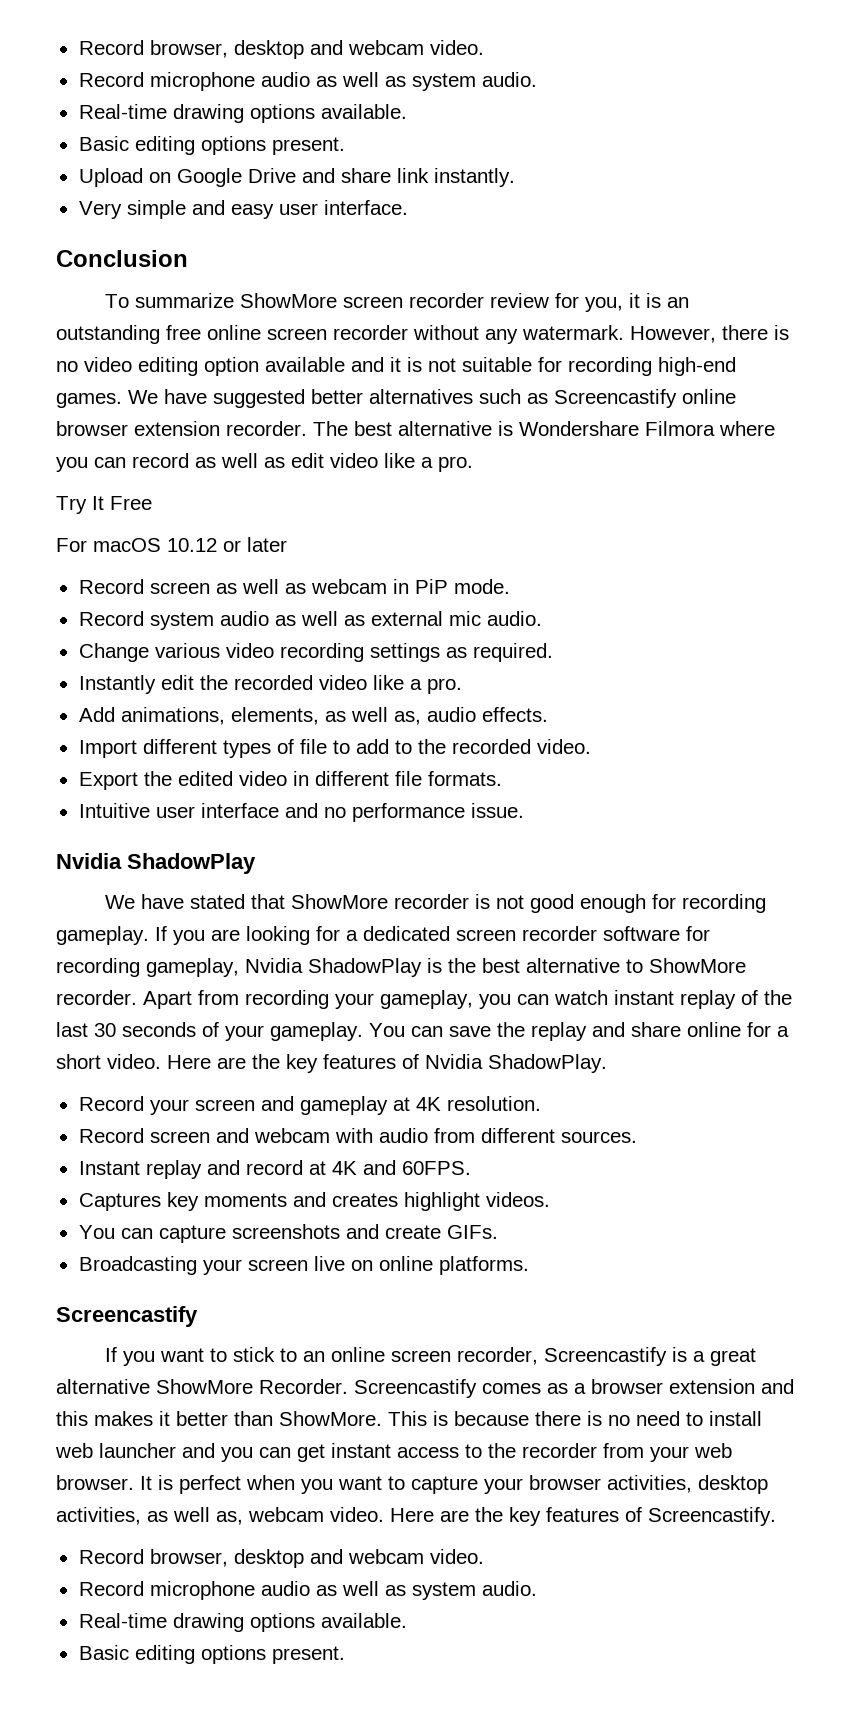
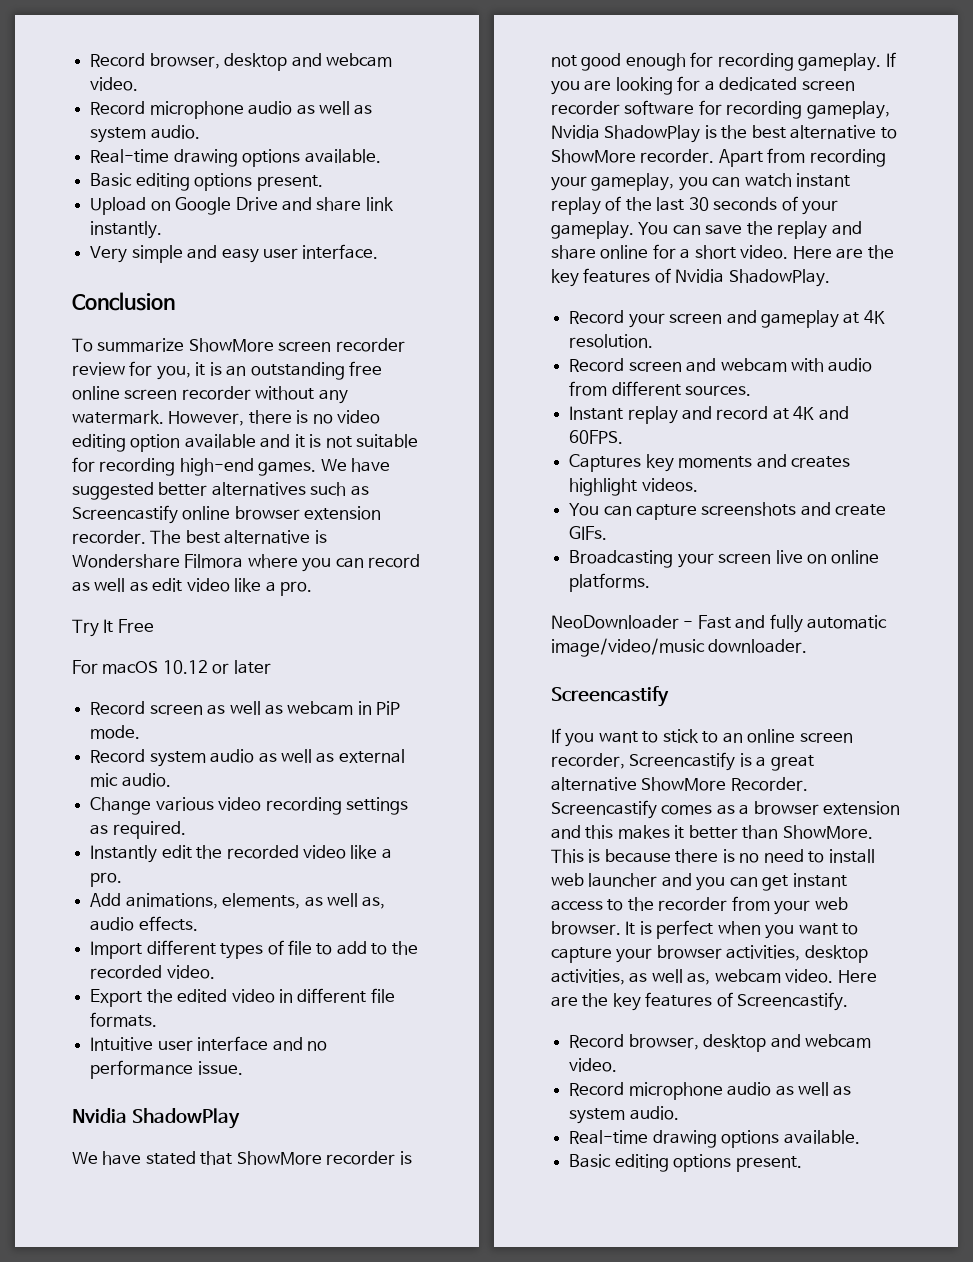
(529, 1265) none -> [551,614,888,633] [551,638,808,657] // NeoDownloader - Fast and fully automatic image/video/music downloader.

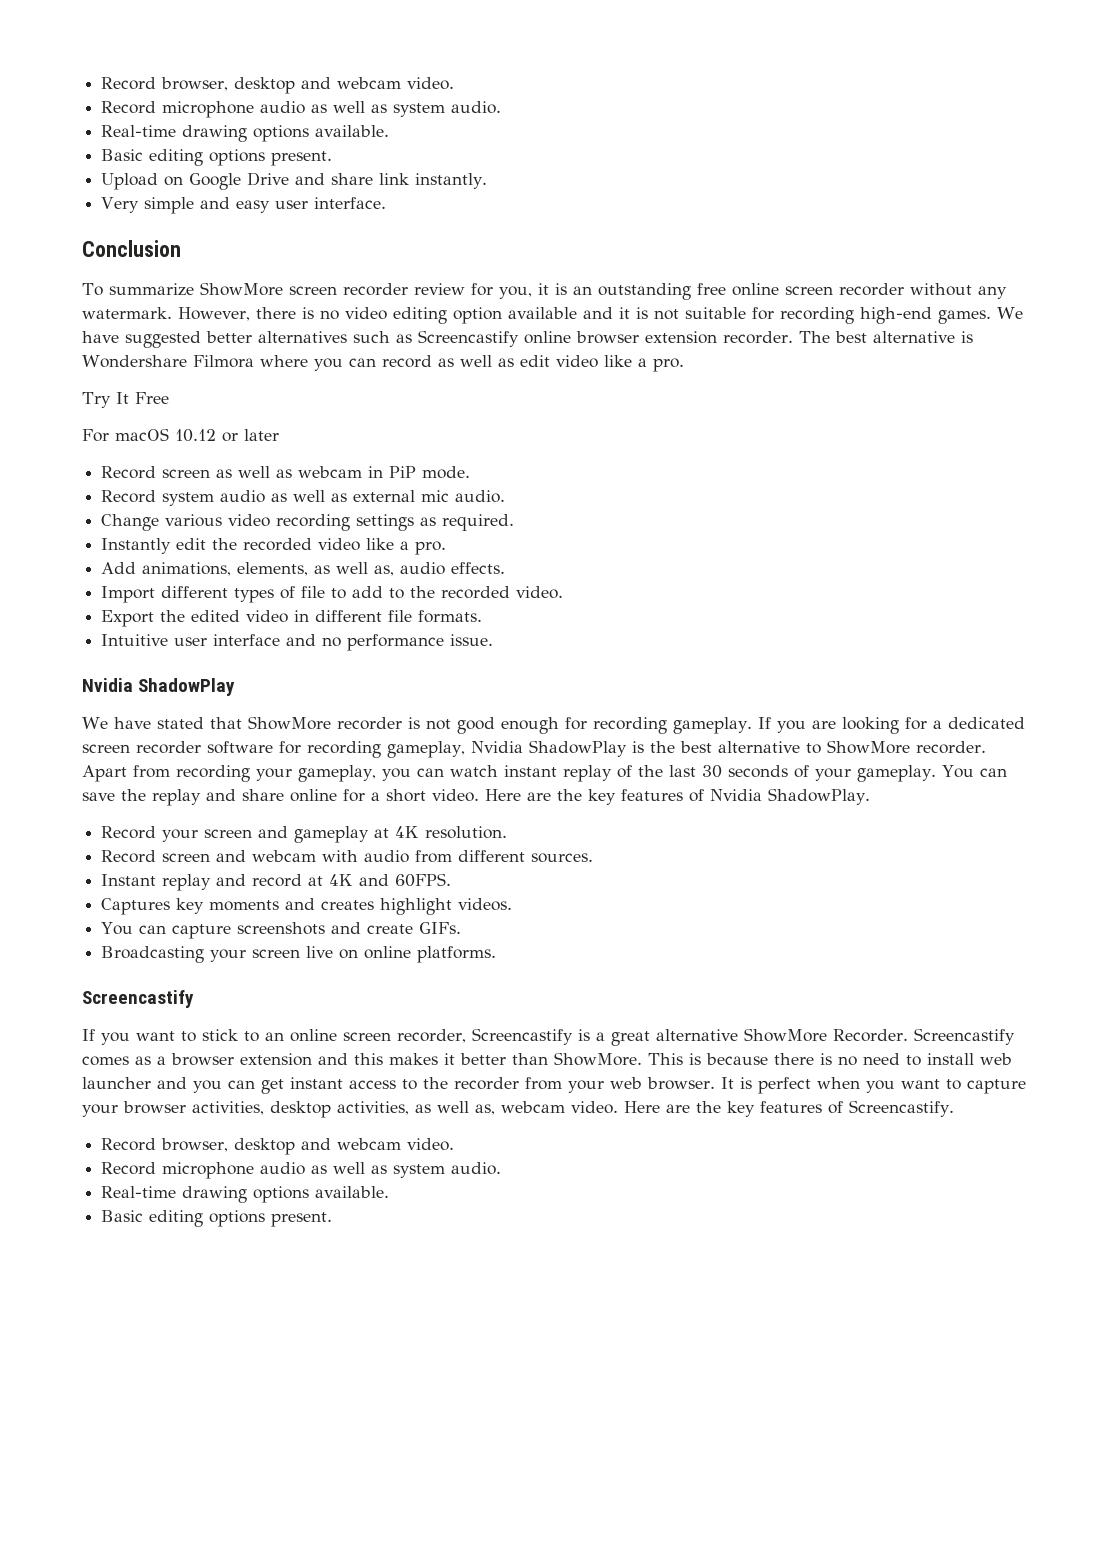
[551,614,888,633] [551,638,808,657] // NeoDownloader - Fast and fully automatic image/video/music downloader. -> (497, 954) none

